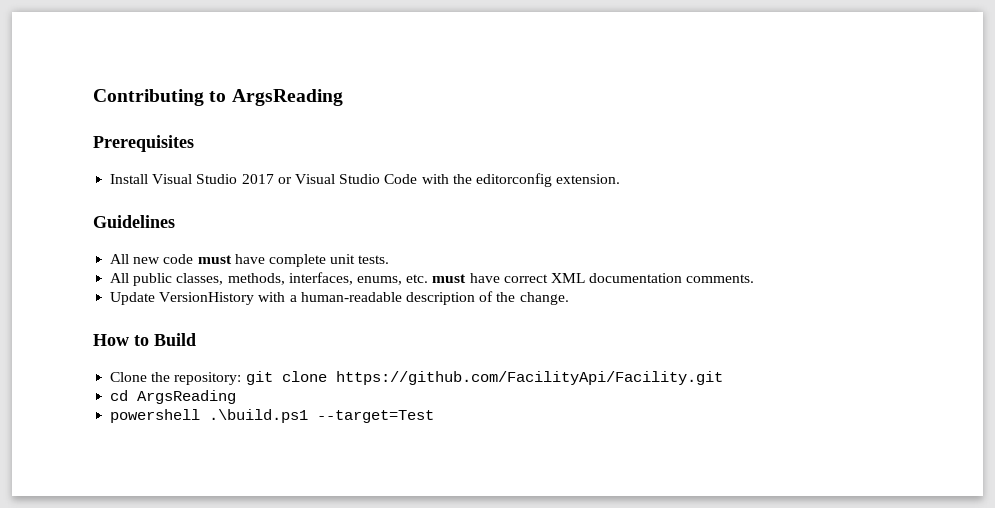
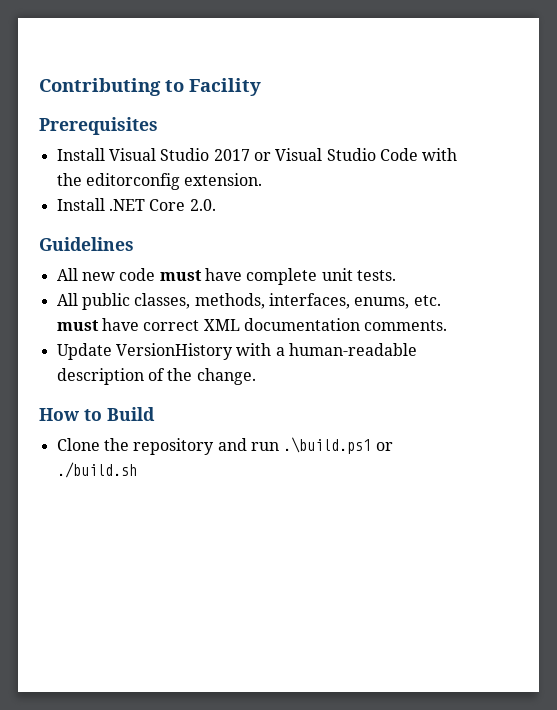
[231,89,343,106] ArgsReading -> [189,78,261,96] Facility
(621, 179) none -> [56,198,216,211] // Install .NET Core 2.0.
[174,371,723,385] [110,390,237,404] [110,409,435,423] repository: git clone https://github.com/FacilityApi/Facility.git // cd ArgsReading // powershell .\build.ps1 --target=Test -> [133,437,393,455] [56,462,137,478] repository and run .\build.ps1 or ./build.sh

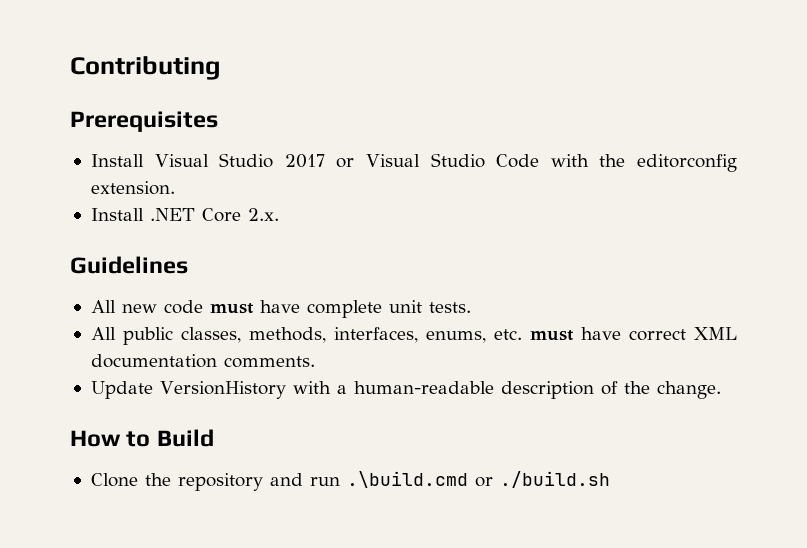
[165,78,261,96] to Facility -> (221, 68) none
[189,199,216,211] 2.0. -> [247,208,279,221] 2.x.
[283,437,372,454] .\build.ps1 -> [346,471,468,488] .\build.cmd

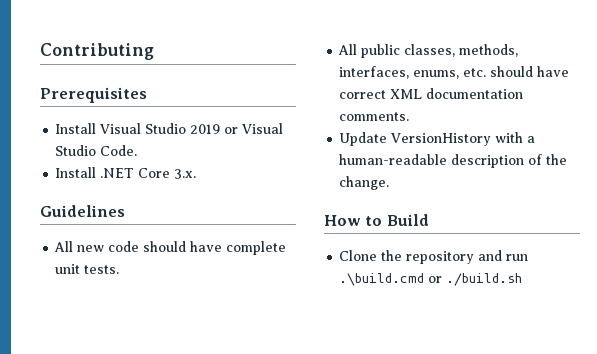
[284,154,325,168] 2017 -> [190,124,221,134] 2019
[496,154,737,172] [90,181,175,195] Code with the editorconfig extension. -> [100,145,138,156] Code.
[247,208,279,221] 2.x. -> [174,169,197,179] 3.x.
[209,303,254,314] must -> [143,241,187,252] should
[529,330,574,341] must -> [490,66,534,77] should

